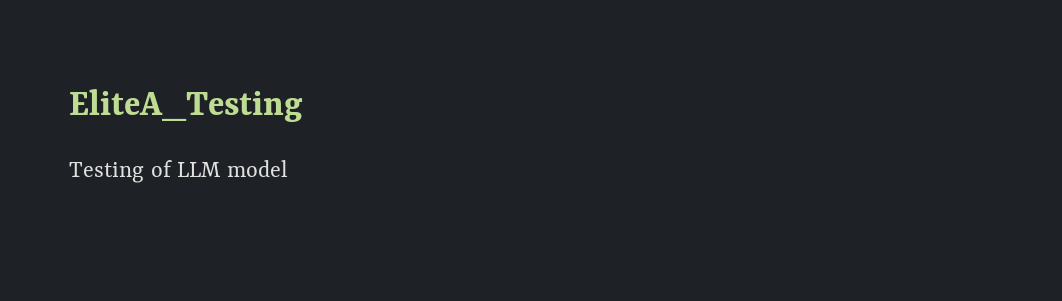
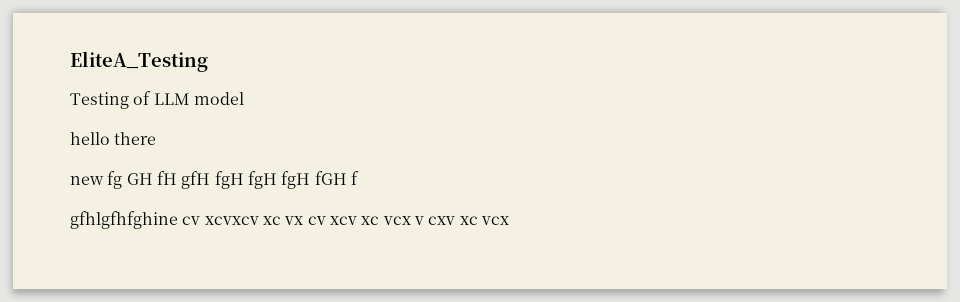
(288, 168) none -> [70,132,157,145] [70,171,359,189] [70,211,509,229] // hello there // new fg GH fH gfH fgH fgH fgH fGH f // gfhlgfhfghine cv xcvxcv xc vx cv xcv xc vcx v cxv xc vcx

